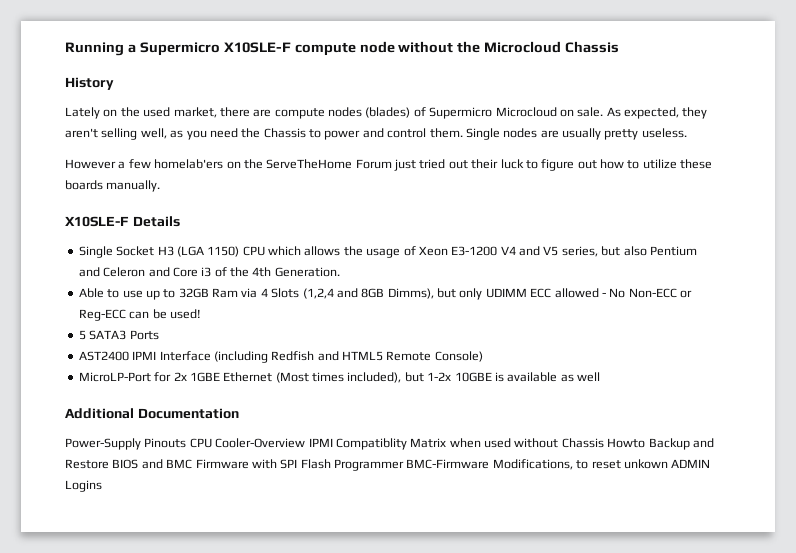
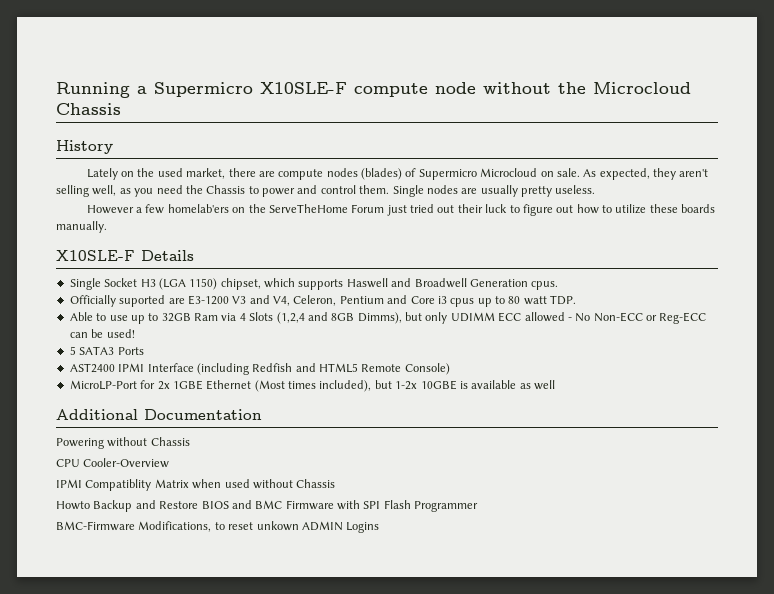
[242,246,697,258] [78,267,340,277] CPU which allows the usage of Xeon E3-1200 V4 and V5 series, but also Pentium and Celeron and Core i3 of the 4th Generation. -> [220,278,559,290] [69,295,577,307] chipset, which supports Haswell and Broadwell Generation cpus. // Officially suported are E3-1200 V3 and V4, Celeron, Pentium and Core i3 cpus up to 80 watt TDP.
[65,438,187,450] Power-Supply Pinouts -> [56,437,190,449] Powering without Chassis //
(306, 443) none -> (170, 463) //
(604, 443) none -> (336, 483) //
(404, 465) none -> (479, 506) //

